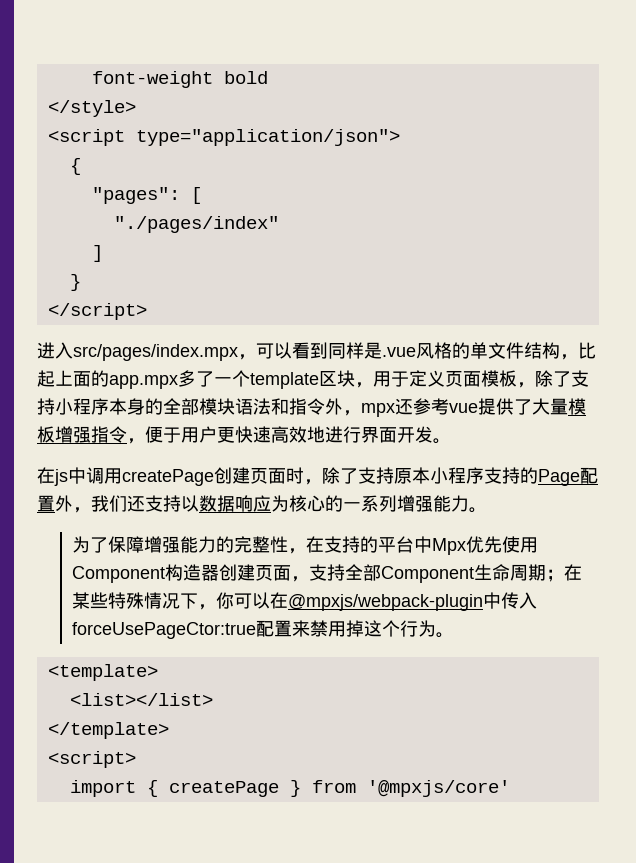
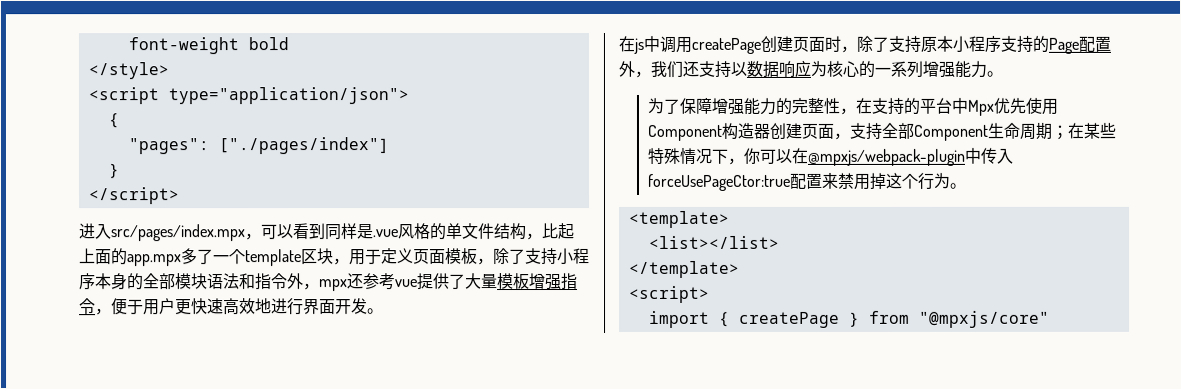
[190,187,202,204] [113,216,279,233] [91,245,103,262] [ // "./pages/index" // ] -> [217,137,389,155] ["./pages/index"]
[366,780,510,797] '@mpxjs/core' -> [918,310,1050,328] "@mpxjs/core"

